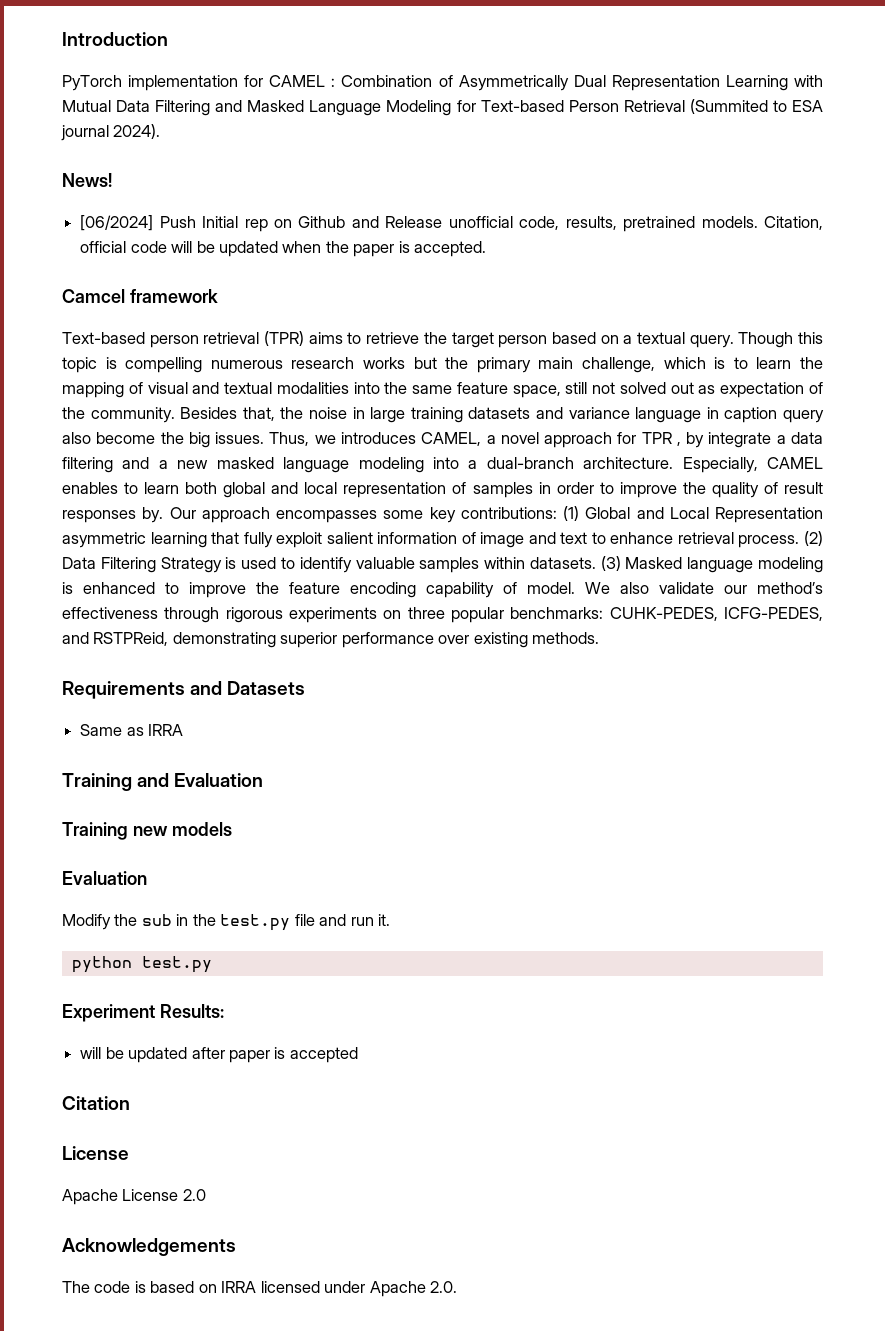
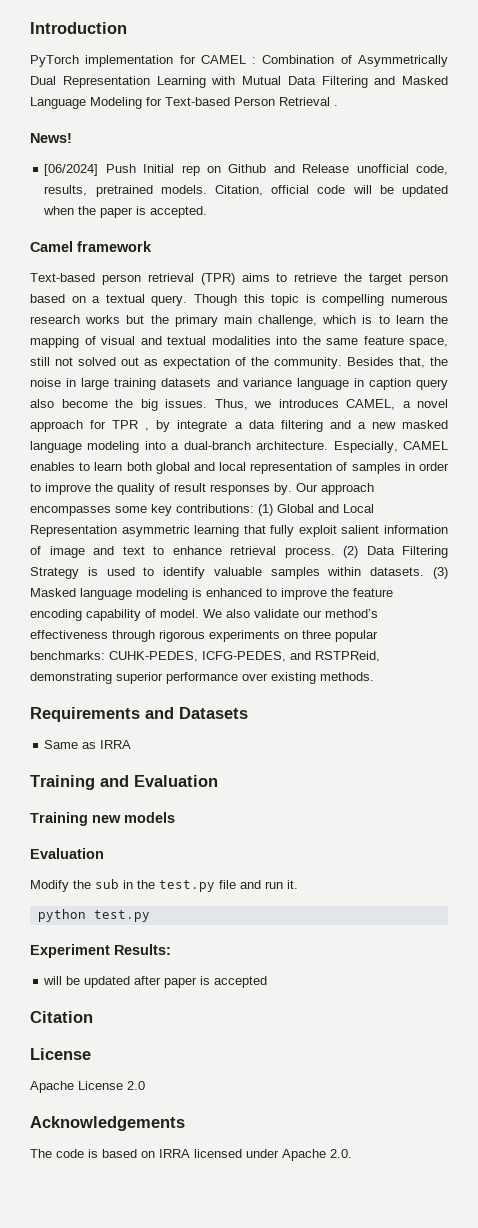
[689,99,824,114] [61,124,161,141] (Summited to ESA journal 2024). -> [334,105,338,106] .
[62,289,125,303] Camcel -> [30,241,73,252] Camel

